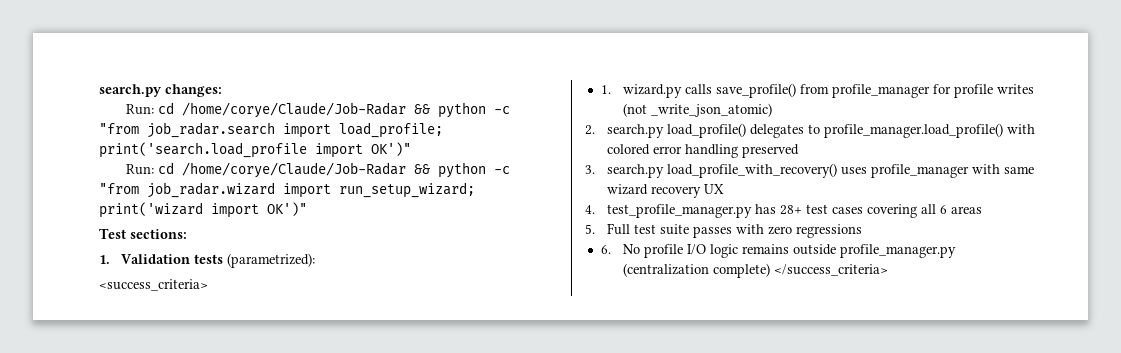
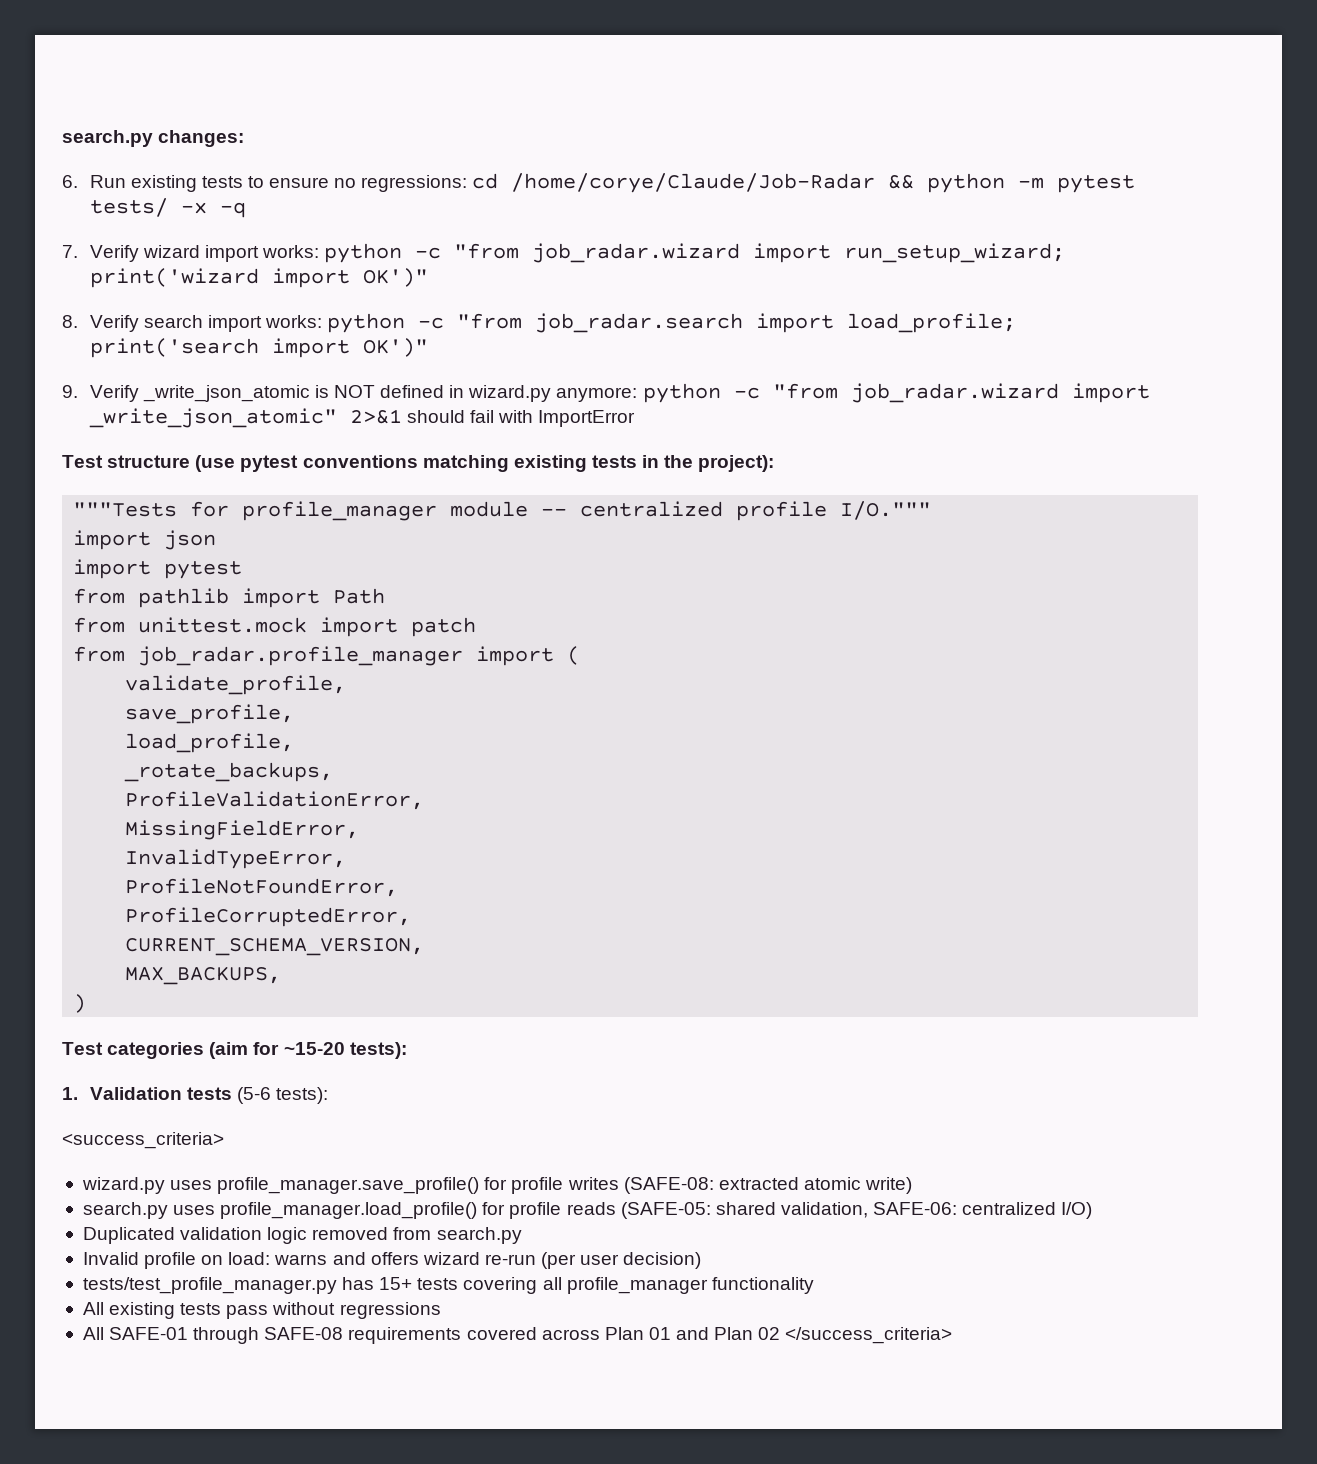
[125,102,510,118] [99,122,443,138] [99,142,411,158] [125,162,430,178] Run: cd /home/corye/Claude/Job-Radar && python -c "from job_radar.search import load_profile; print('search.load_profile import OK')" // Run: cd /home/corye/Claude/Job-Radar && -> [62,173,1136,193] [89,198,246,218] [62,245,319,262] 6. Run existing tests to ensure no regressions: cd /home/corye/Claude/Job-Radar && python -m pytest tests/ -x -q // 7. Verify wizard import works:
[99,228,187,239] Test sections: -> [62,313,1017,333] [89,338,428,358] [62,383,1150,403] [88,408,636,428] [62,455,775,472] [73,501,932,521] [73,530,217,550] [73,559,243,579] [73,588,386,608] [73,617,477,637] [73,646,581,666] [125,675,347,695] [125,704,295,724] [125,733,295,753] [124,762,334,782] [125,791,425,810] [125,820,360,840] [125,849,347,869] [125,878,399,897] [125,907,412,927] [125,938,425,956] [125,966,282,985] [73,994,87,1013] [62,1042,407,1059] 8. Verify search import works: python -c "from job_radar.search import load_profile; print('search import OK')" // 9. Verify _write_json_atomic is NOT defined in wizard.py anymore: python -c "from job_radar.wizard import _write_json_atomic" 2>&1 should fail with ImportError // Test structure (use pytest conventions matching existing tests in the project): // """Tests for profile_manager module -- centralized profile I/O.""" // import json // import pytest // from pathlib import Path // from unittest.mock import patch // from job_radar.profile_manager import ( // validate_profile, // save_profile, // load_profile, // _rotate_backups, // ProfileValidationError, // MissingFieldError, // InvalidTypeError, // ProfileNotFoundError, // ProfileCorruptedError, // CURRENT_SCHEMA_VERSION, // MAX_BACKUPS, // ) // Test categories (aim for ~15-20 tests):
[227,253,316,268] (parametrized): -> [236,1087,328,1104] (5-6 tests):
[600,83,1035,98] [623,103,773,117] [585,123,1036,138] [607,144,800,158] [585,163,1035,178] [607,184,725,198] [585,204,983,218] [585,223,863,238] [600,244,957,258] [623,263,771,278] 1. wizard.py calls save_profile() from profile_manager for profile writes (not _write_json_atomic) // 2. search.py load_profile() delegates to profile_manager.load_profile() with colored error handling preserved // 3. search.py load_profile_with_recovery() uses profile_manager with same wizard recovery UX // 4. test_profile_manager.py has 28+ test cases covering all 6 areas // 5. Full test suite passes with zero regressions // 6. No profile I/O logic remains outside profile_manager.py (centralization complete) -> [81,1177,913,1194] [82,1202,1093,1219] [82,1227,522,1244] [82,1252,702,1269] [82,1277,814,1294] [82,1302,441,1319] [82,1327,781,1344] wizard.py uses profile_manager.save_profile() for profile writes (SAFE-08: extracted atomic write) // search.py uses profile_manager.load_profile() for profile reads (SAFE-05: shared validation, SAFE-06: centralized I/O) // Duplicated validation logic removed from search.py // Invalid profile on load: warns and offers wizard re-run (per user decision) // tests/test_profile_manager.py has 15+ tests covering all profile_manager functionality // All existing tests pass without regressions // All SAFE-01 through SAFE-08 requirements covered across Plan 01 and Plan 02

